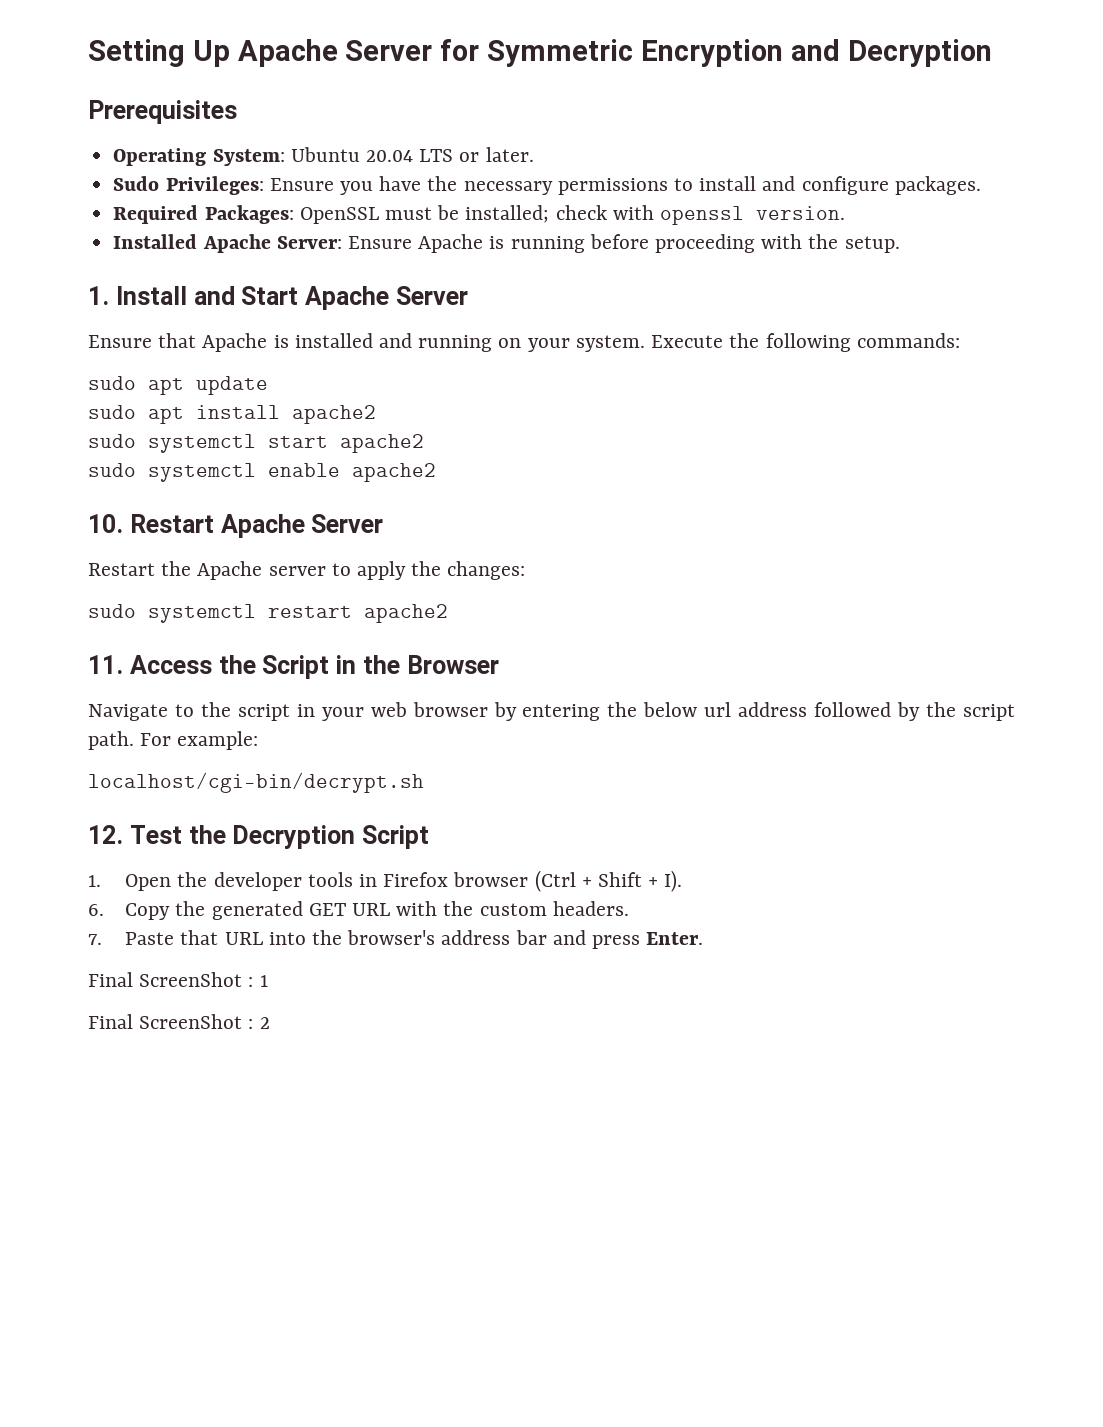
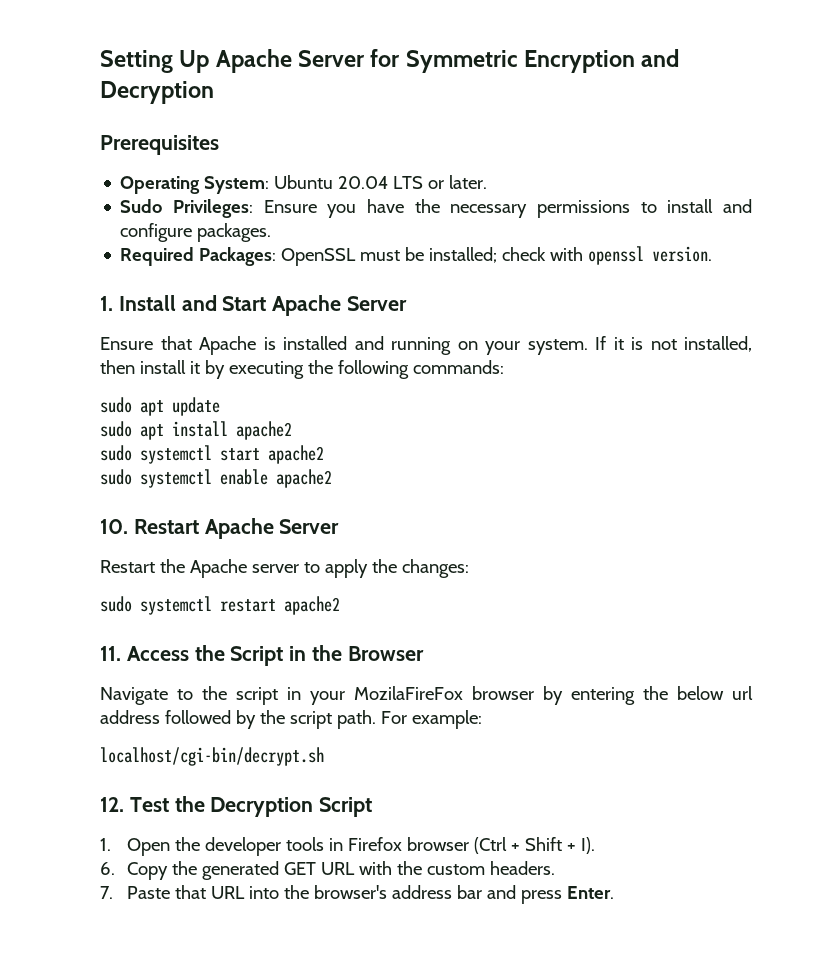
[113,234,900,253] // Installed Apache Server: Ensure Apache is running before proceeding with the setup. -> (713, 254) none
[651,335,724,348] Execute -> [595,336,752,352] [100,360,304,379] If it is not installed, then install it by executing
[370,702,407,717] web -> [354,686,464,700] MozilaFireFox
[88,972,268,987] [88,1014,270,1029] // Final ScreenShot : 1 // Final ScreenShot : 2 -> (614, 892) none

